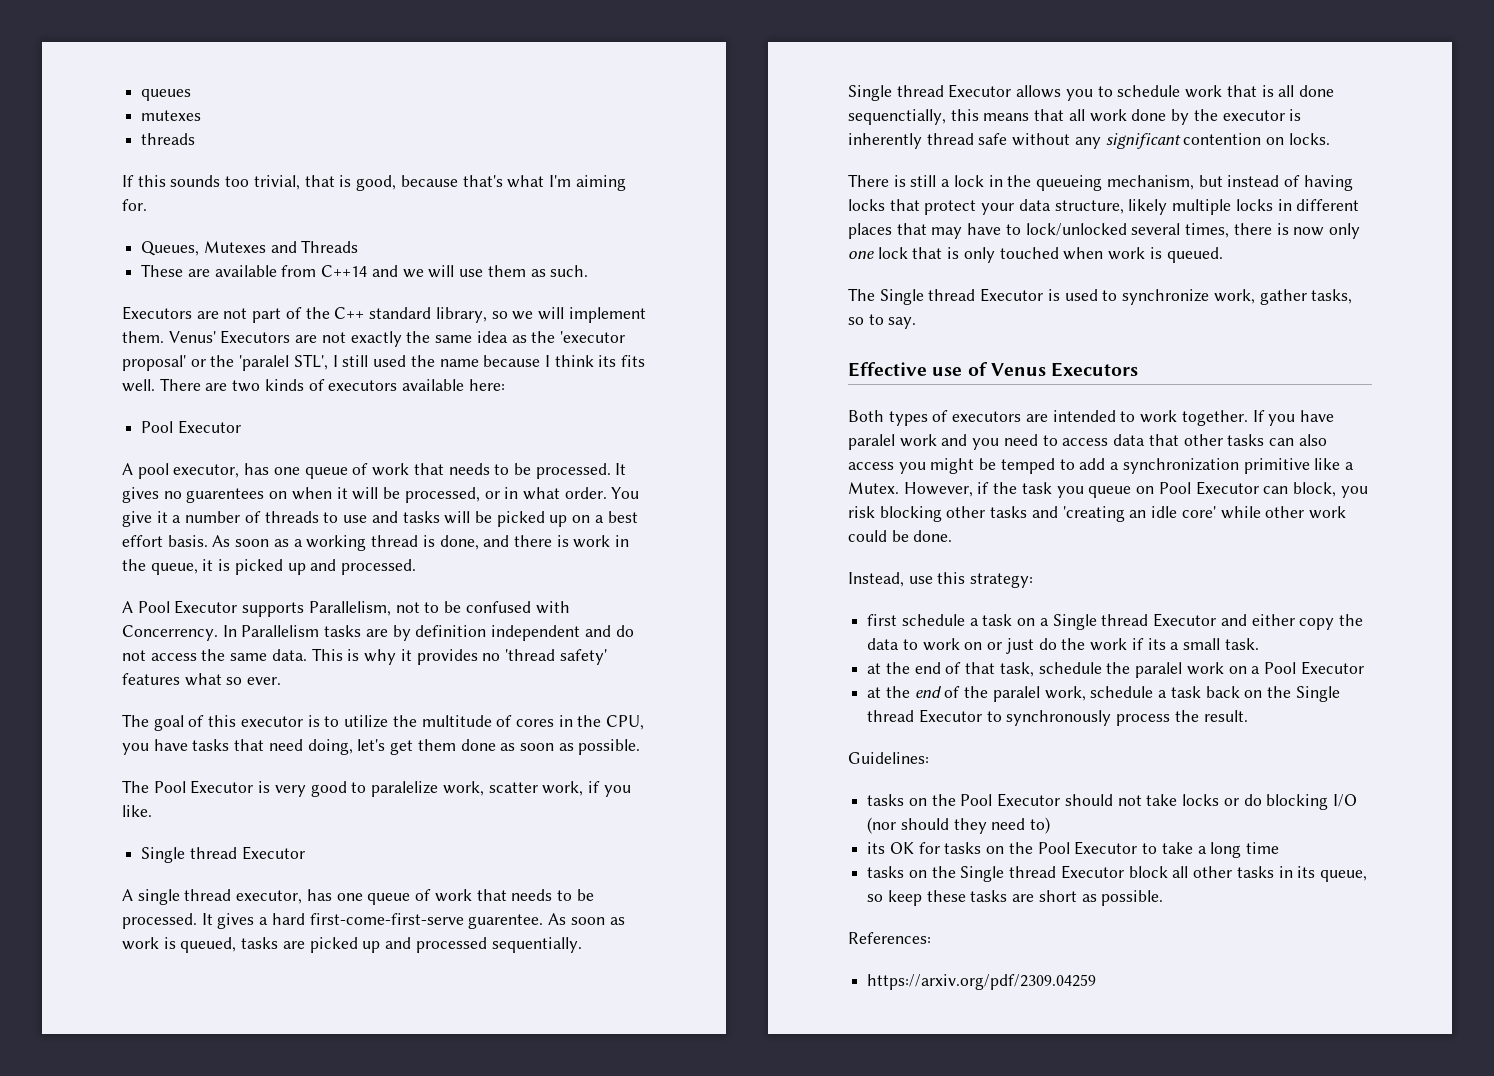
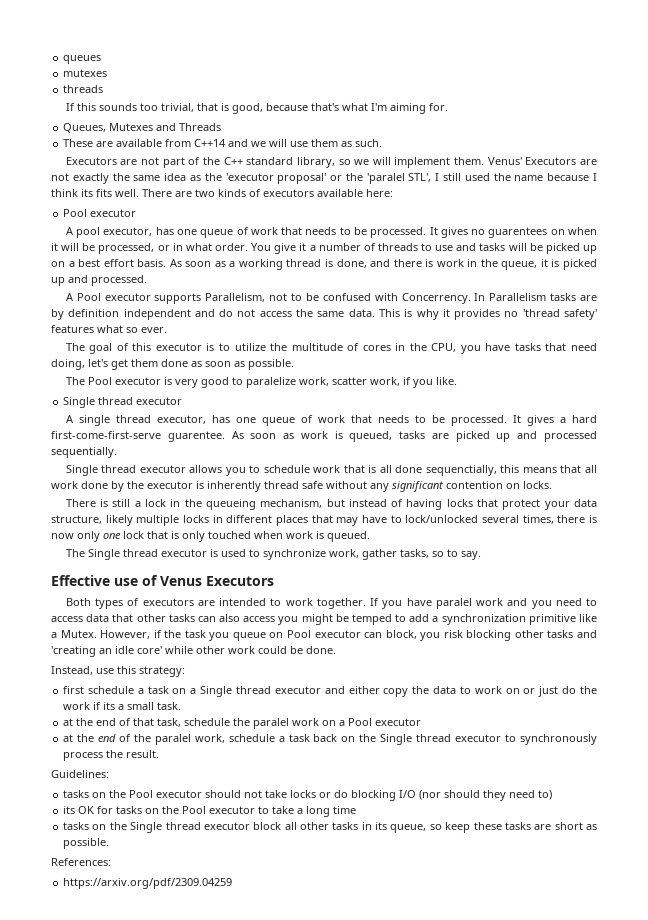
[177,420,241,434] Executor -> [90,209,137,217] executor
[174,600,238,614] Executor -> [104,293,151,301] executor
[190,780,254,794] Executor -> [114,377,161,385] executor
[241,846,305,860] Executor -> [136,397,183,405] executor
[948,84,1012,98] Executor -> [139,465,186,473] executor
[980,288,1044,302] Executor -> [160,549,207,557] executor
[1195,481,1259,495] Executor -> [314,630,361,638] executor
[1153,613,1217,627] Executor -> [274,686,321,694] executor
[1300,661,1364,675] Executor -> [375,718,422,726] executor
[918,709,982,723] Executor -> [455,734,502,742] executor
[997,793,1061,807] Executor -> [156,790,203,798] executor
[1074,841,1138,855] Executor -> [209,806,256,814] executor
[1060,865,1124,879] Executor -> [203,822,250,830] executor

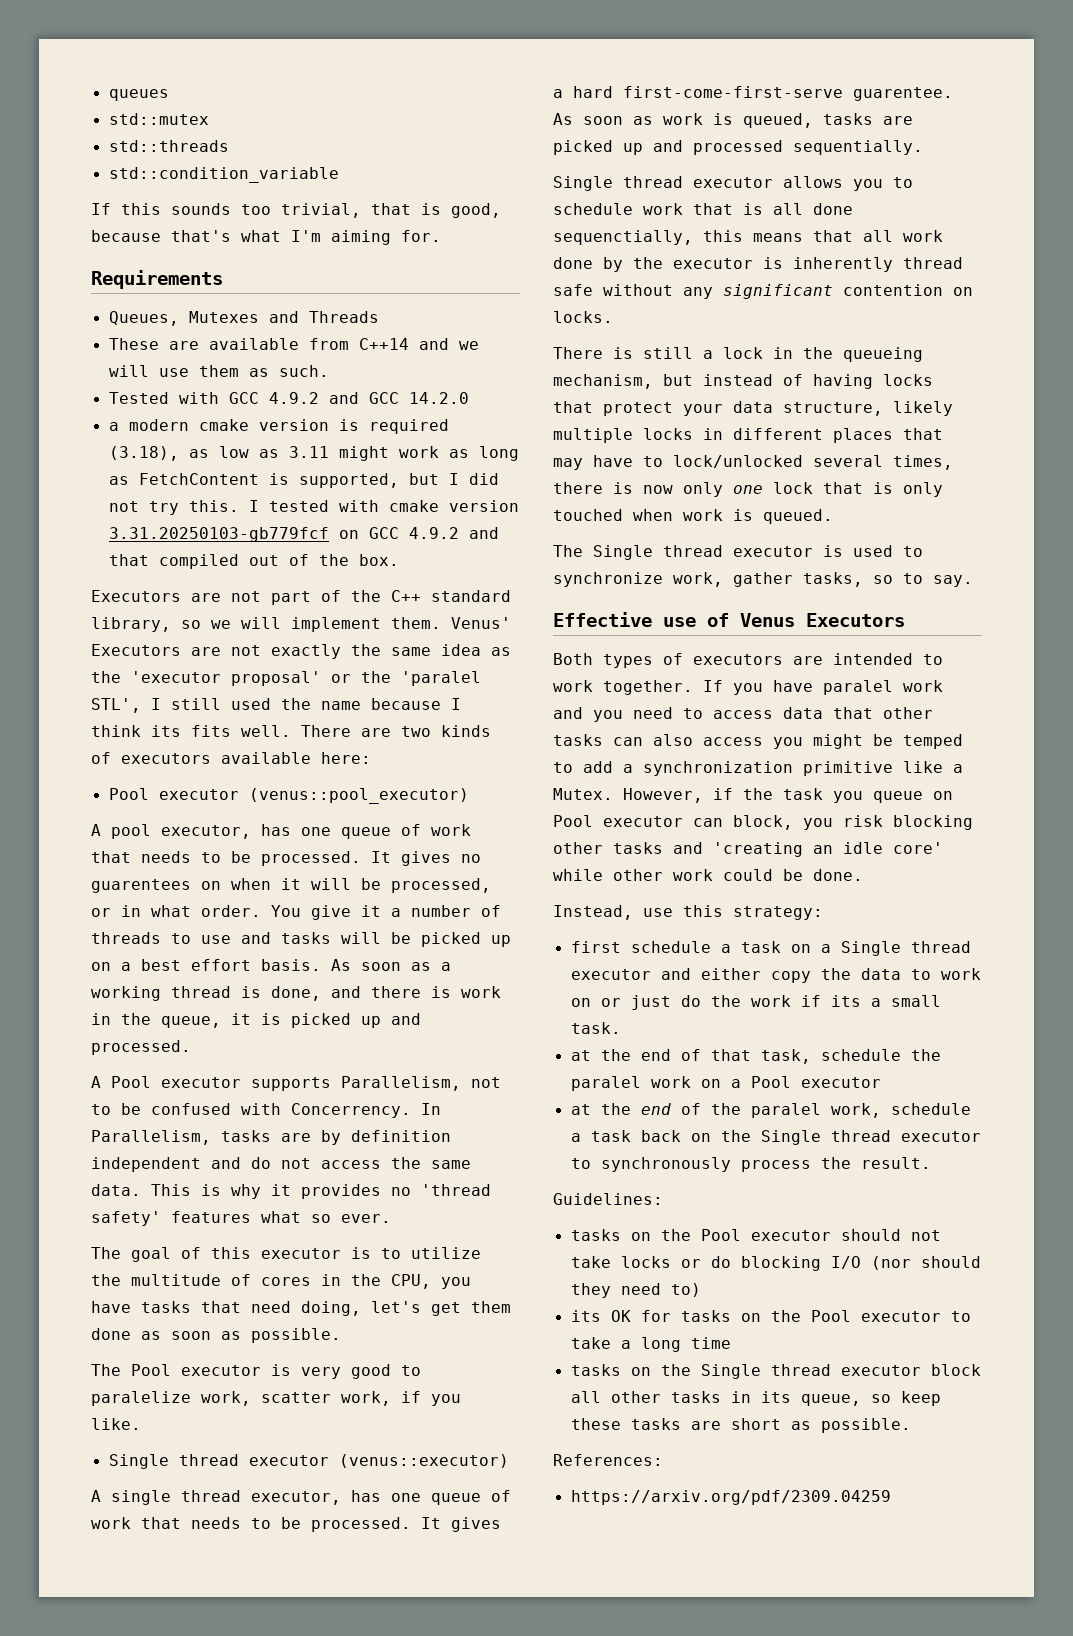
[63,69,108,77] [63,85,104,93] mutexes // threads -> [108,113,209,125] [108,140,229,152] [108,167,339,183] std::mutex // std::threads // std::condition_variable
(448, 107) none -> [91,270,223,289] // Requirements
(383, 143) none -> [108,392,469,404] [108,419,449,434] [108,446,519,461] [108,473,499,488] [108,500,519,515] [108,527,499,542] [108,554,399,569] // Tested with GCC 4.9.2 and GCC 14.2.0 // a modern cmake version is required (3.18), as low as 3.11 might work as long as FetchContent is supported, but I did not try this. I tested with cmake version 3.31.20250103-gb779fcf on GCC 4.9.2 and that compiled out of the box.
(137, 213) none -> [248,788,469,804] (venus::pool_executor)
[489,293,547,301] Parallelism -> [91,1130,211,1145] Parallelism,
(183, 401) none -> [338,1454,509,1468] (venus::executor)

